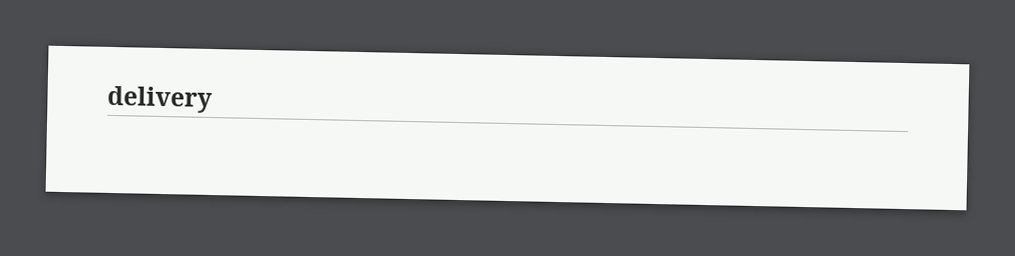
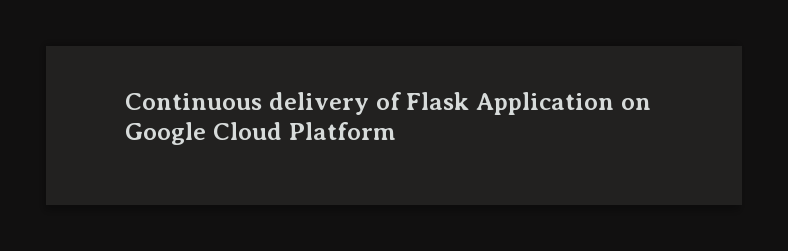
[107,85,213,114] delivery -> [125,92,651,115] [125,122,396,145] Continuous delivery of Flask Application on Google Cloud Platform

